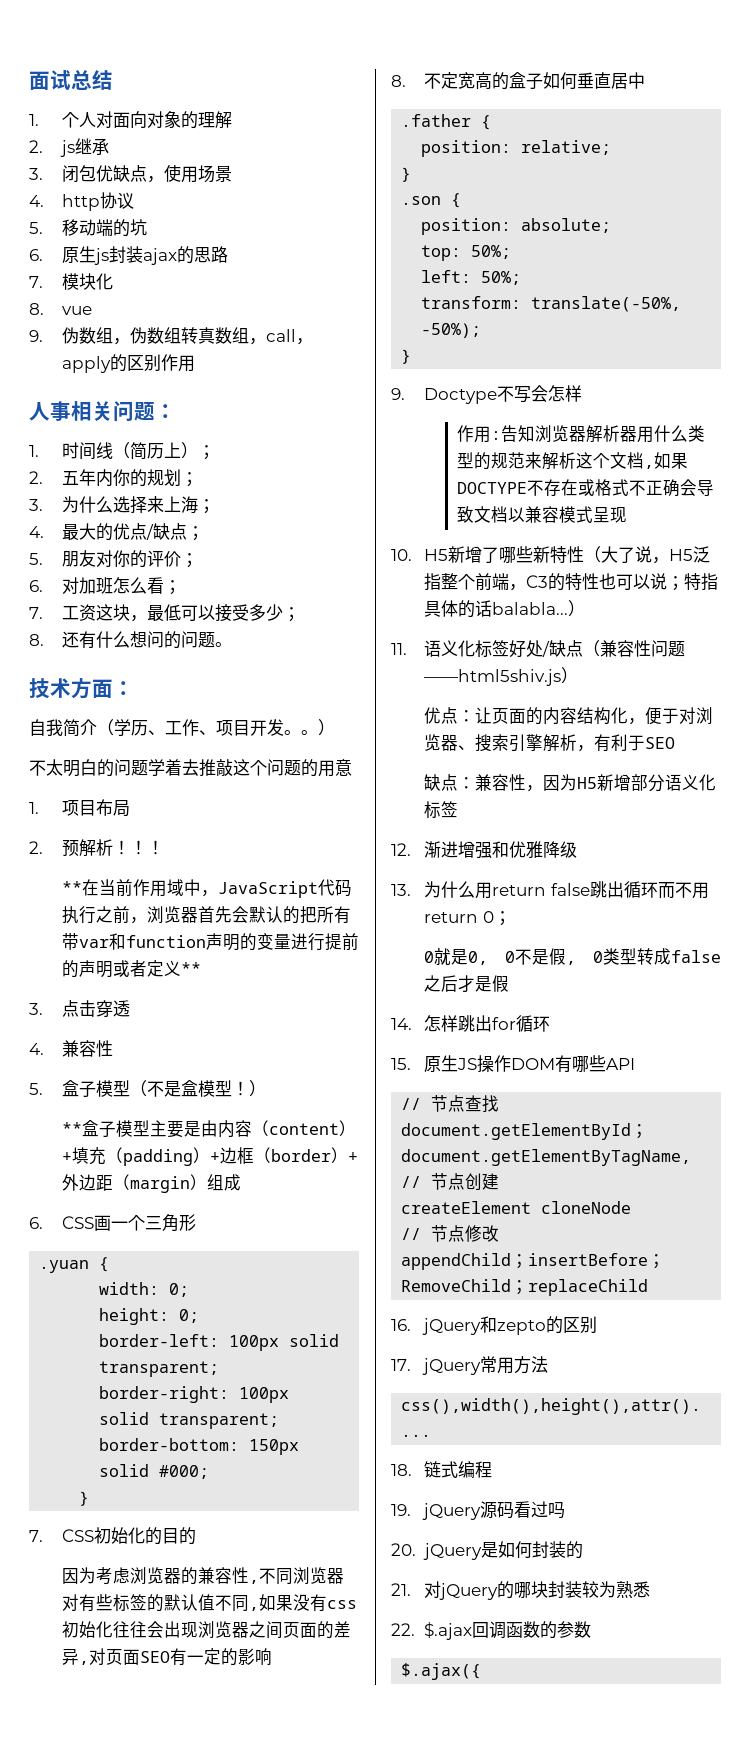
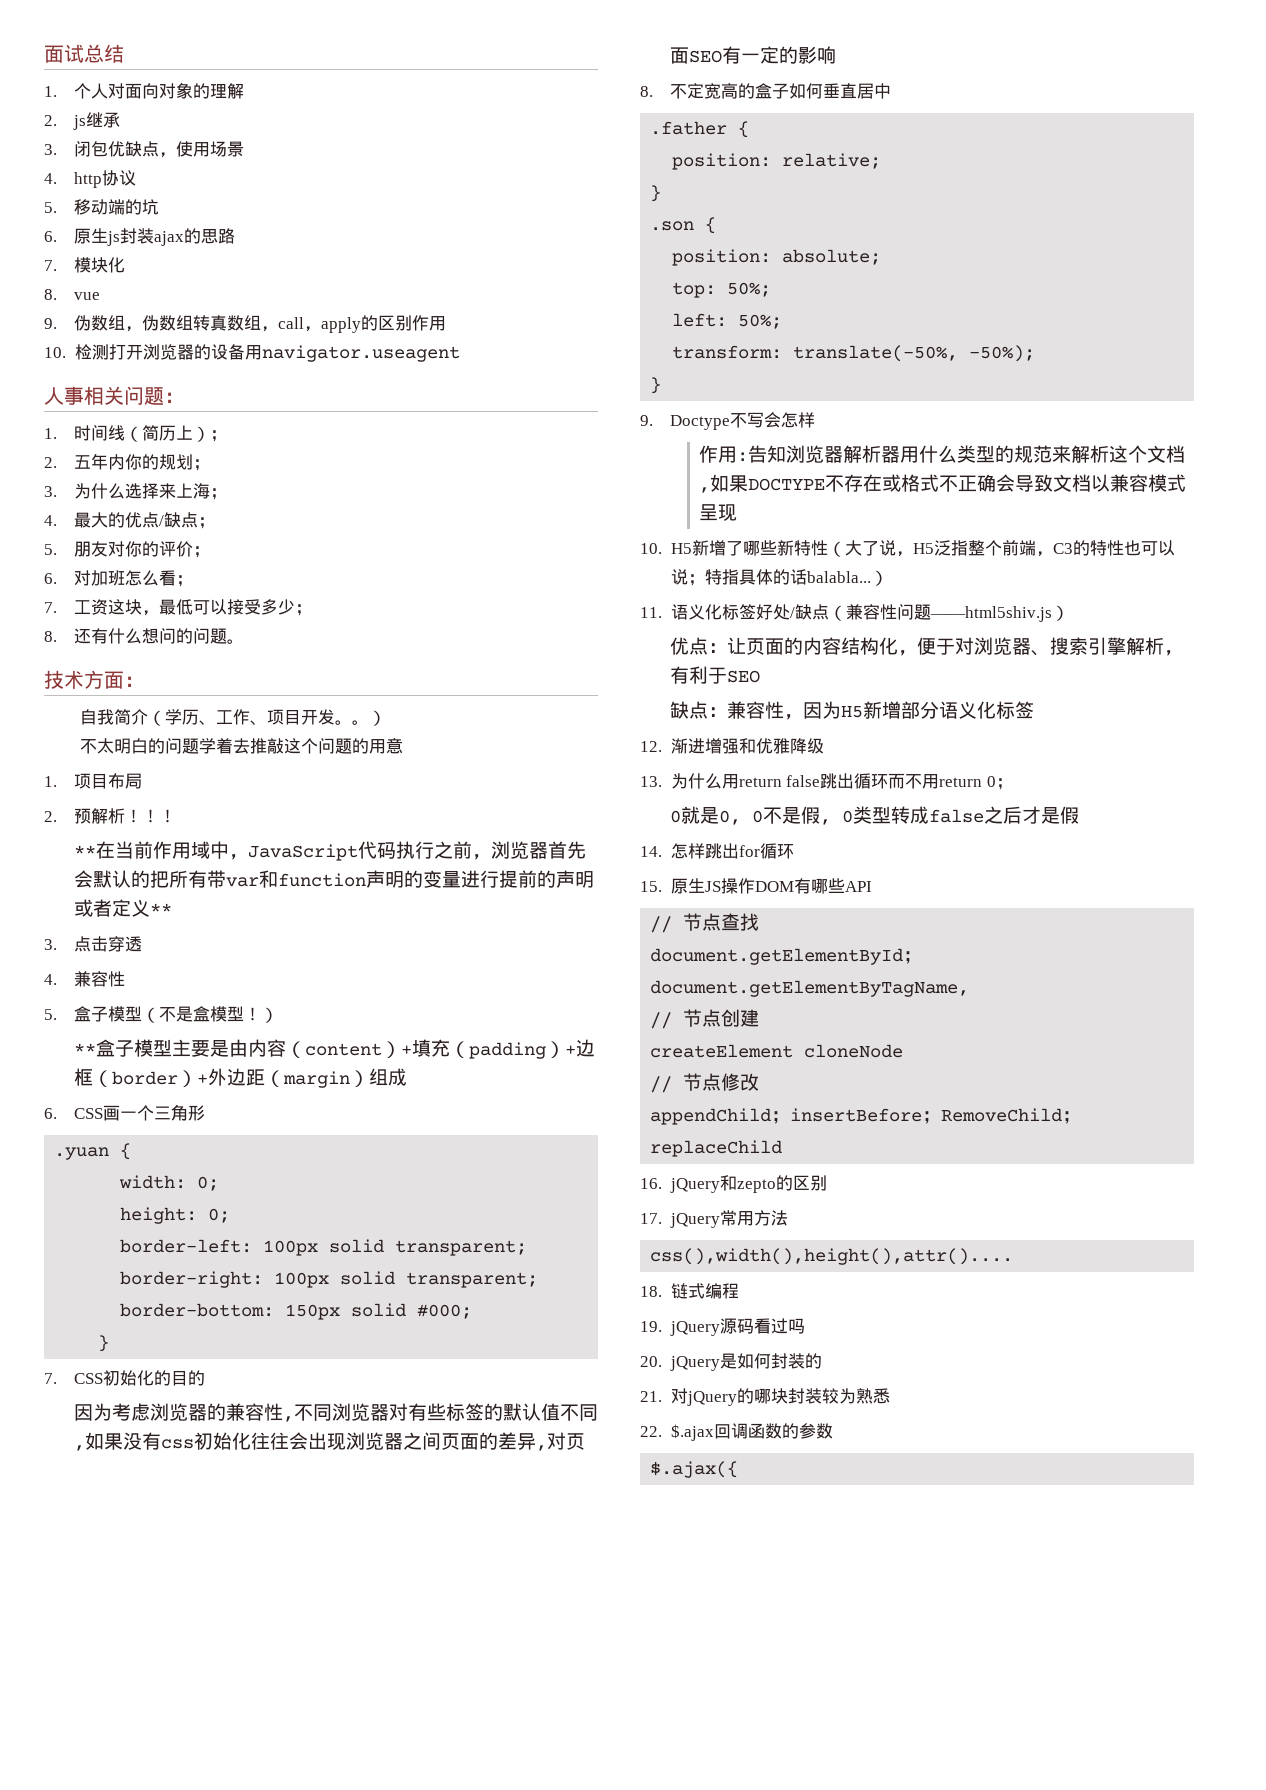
(195, 363) none -> [44,344,460,362] // 10.检测打开浏览器的设备用navigator.useagent

